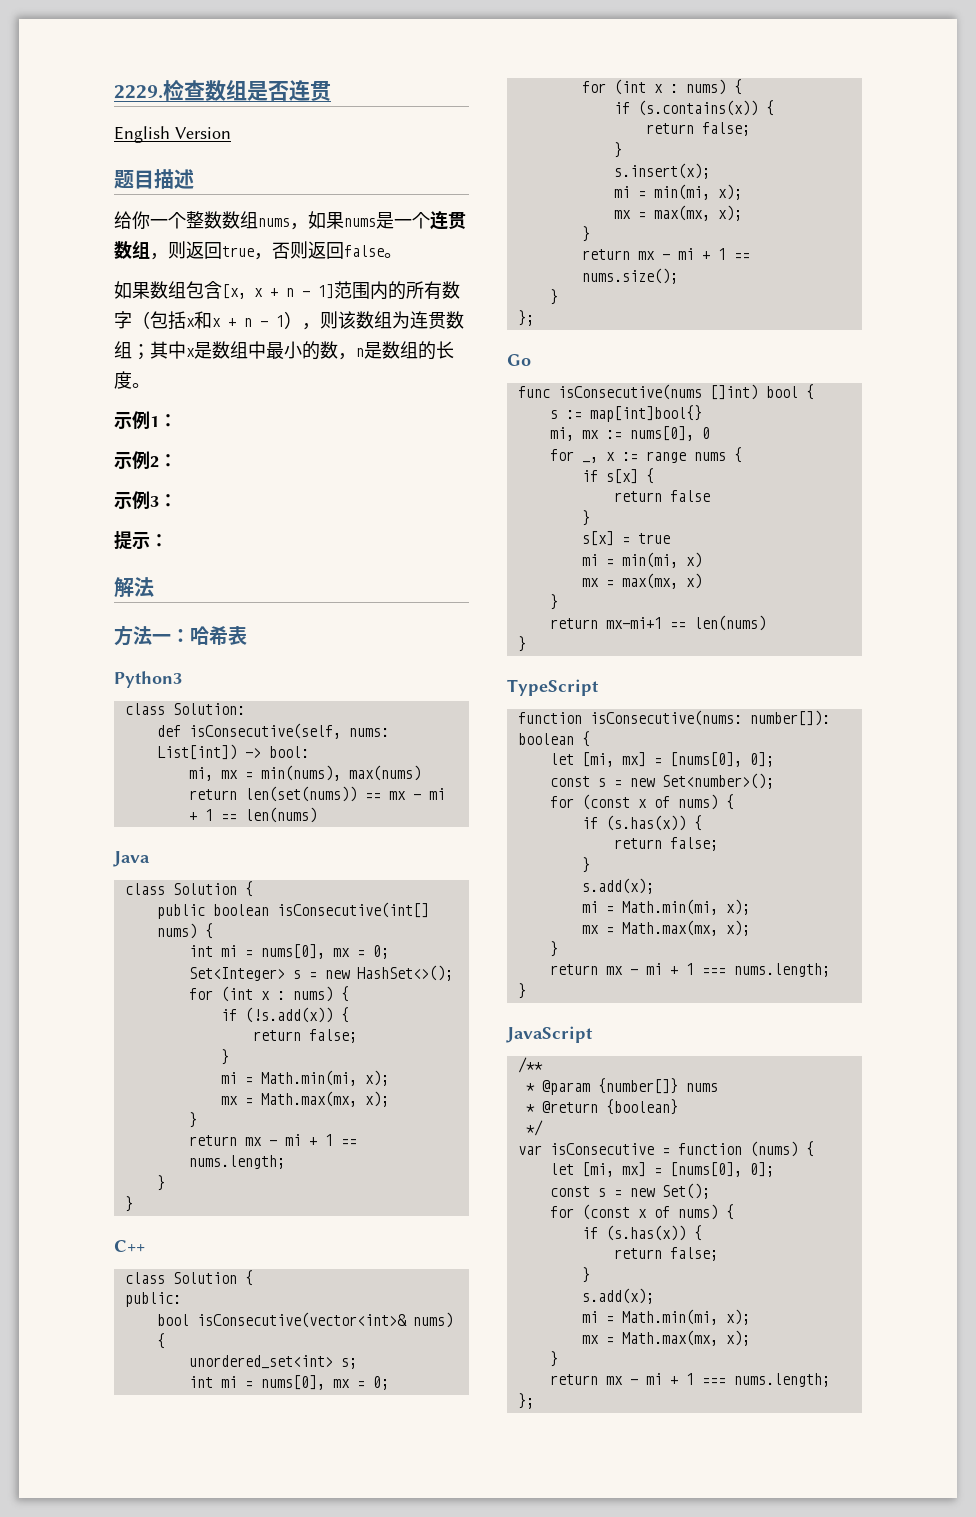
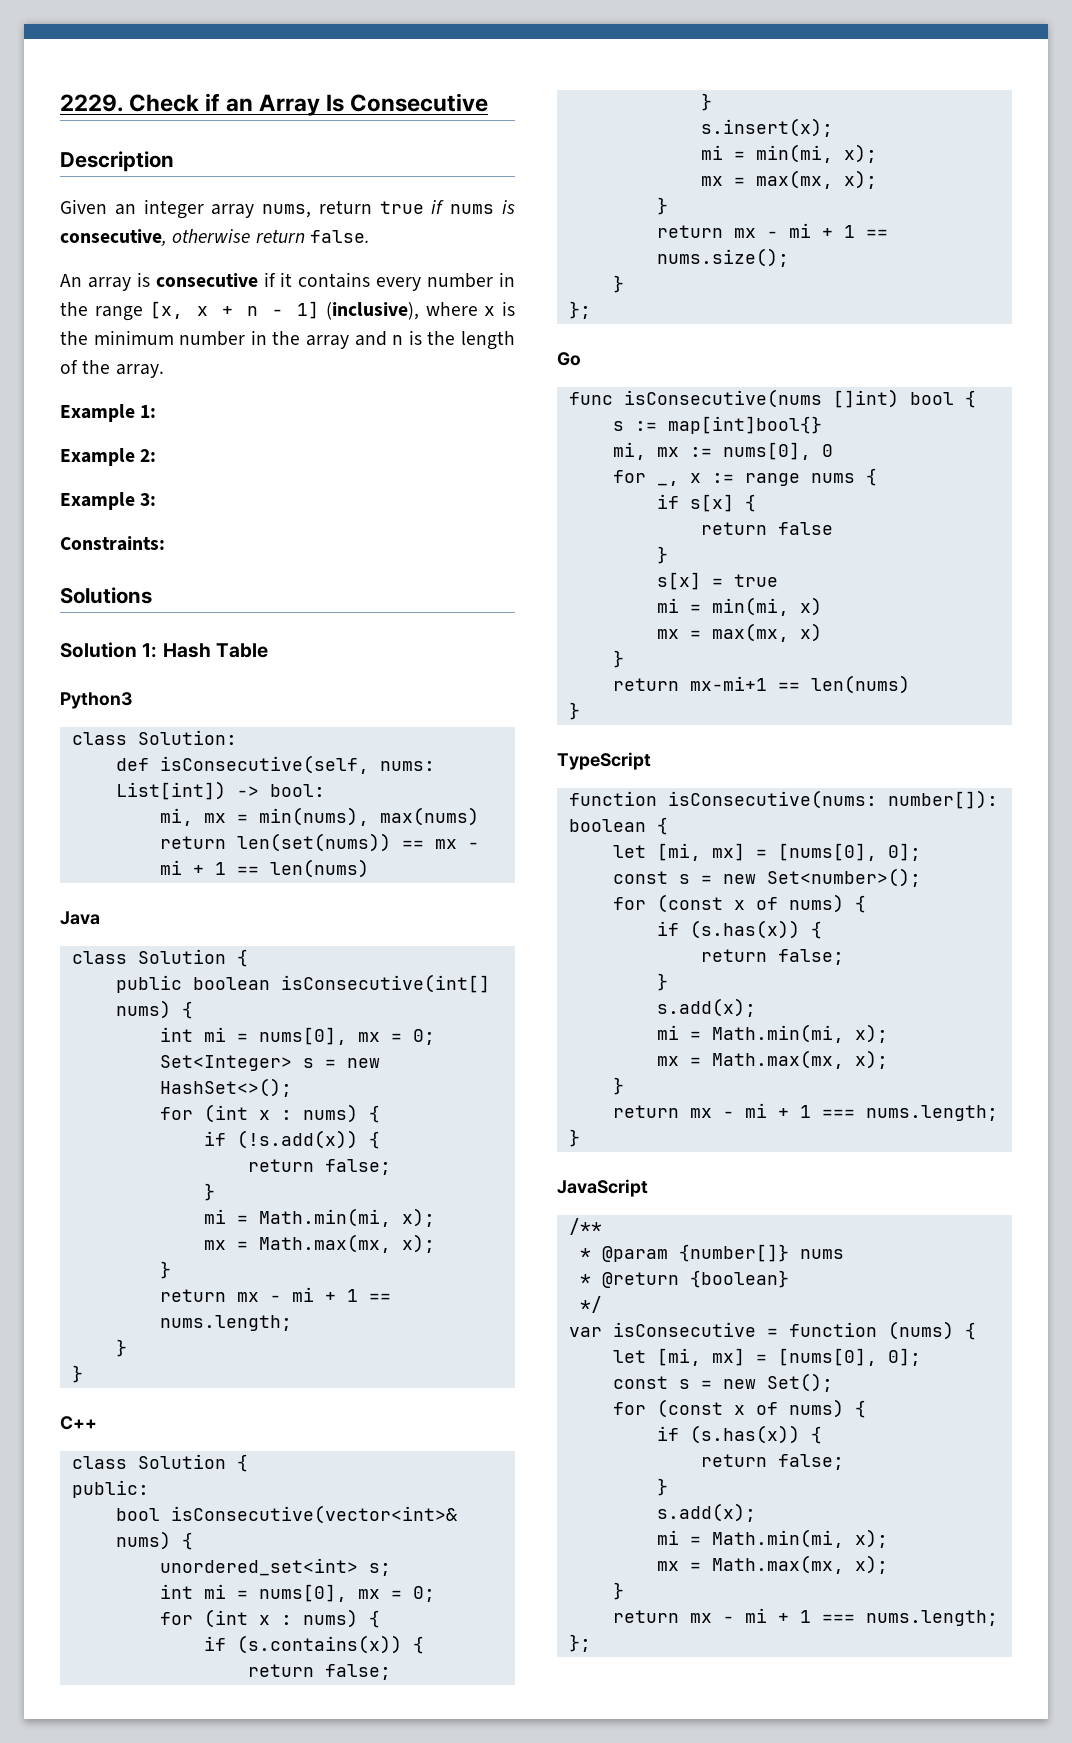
[163,79,331,101] [114,126,231,143] [114,169,194,189] [114,211,466,230] [114,241,402,260] [114,281,222,299] 检查数组是否连贯 // English Version // 题目描述 // 给你一个整数数组nums，如果nums是一个连贯数组，则返回true，否则返回false。 // 如果数组包含 -> [129,93,489,116] [60,151,174,172] [60,199,515,219] [60,229,370,246] [60,272,515,291] [60,302,143,321] Check if an Array Is Consecutive // Description // Given an integer array nums, return true if nums is consecutive, otherwise return false. // An array is consecutive if it contains every number in the range
[334,281,460,300] [114,311,464,330] [114,341,454,360] [114,371,150,389] [114,411,177,429] [114,451,177,469] [114,491,177,509] [114,530,168,550] [114,577,154,598] [114,625,247,646] 范围内的所有数字（包括x和x + n - 1），则该数组为连贯数组；其中x是数组中最小的数，n是数组的长度。 // 示例1： // 示例2： // 示例3： // 提示： // 解法 // 方法一：哈希表 -> [325,301,515,320] [60,330,516,350] [60,360,164,378] [60,404,157,422] [60,448,157,466] [60,492,157,510] [60,536,165,551] [60,587,152,604] [60,642,268,658] (inclusive), where x is the minimum number in the array and n is the length of the array. // Example 1: // Example 2: // Example 3: // Constraints: // Solutions // Solution 1: Hash Table

